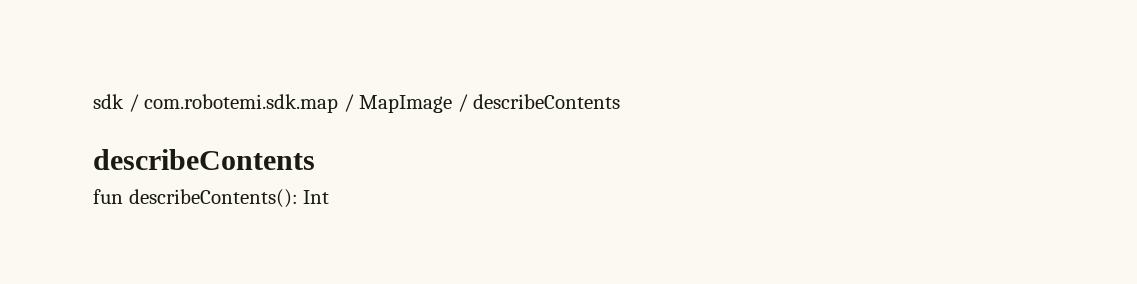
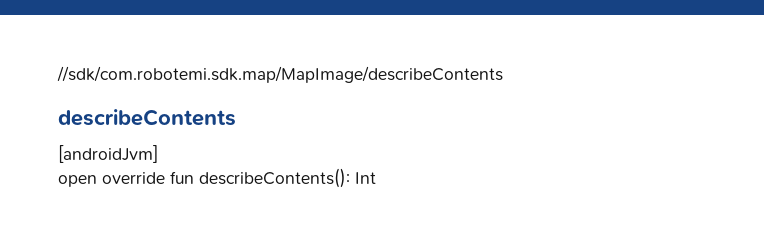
[93,94,621,113] [93,149,315,170] sdk / com.robotemi.sdk.map / MapImage / describeContents // describeContents // -> [57,66,503,83] [58,109,236,126] [58,145,158,163] [58,172,165,187] //sdk/com.robotemi.sdk.map/MapImage/describeContents // describeContents // [androidJvm] // open override

